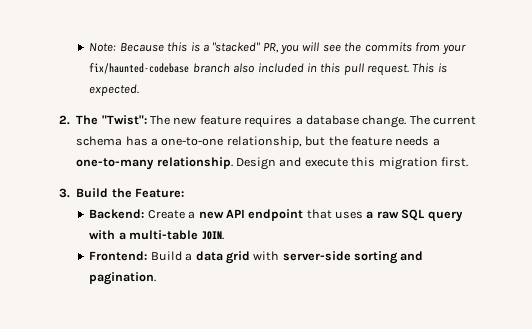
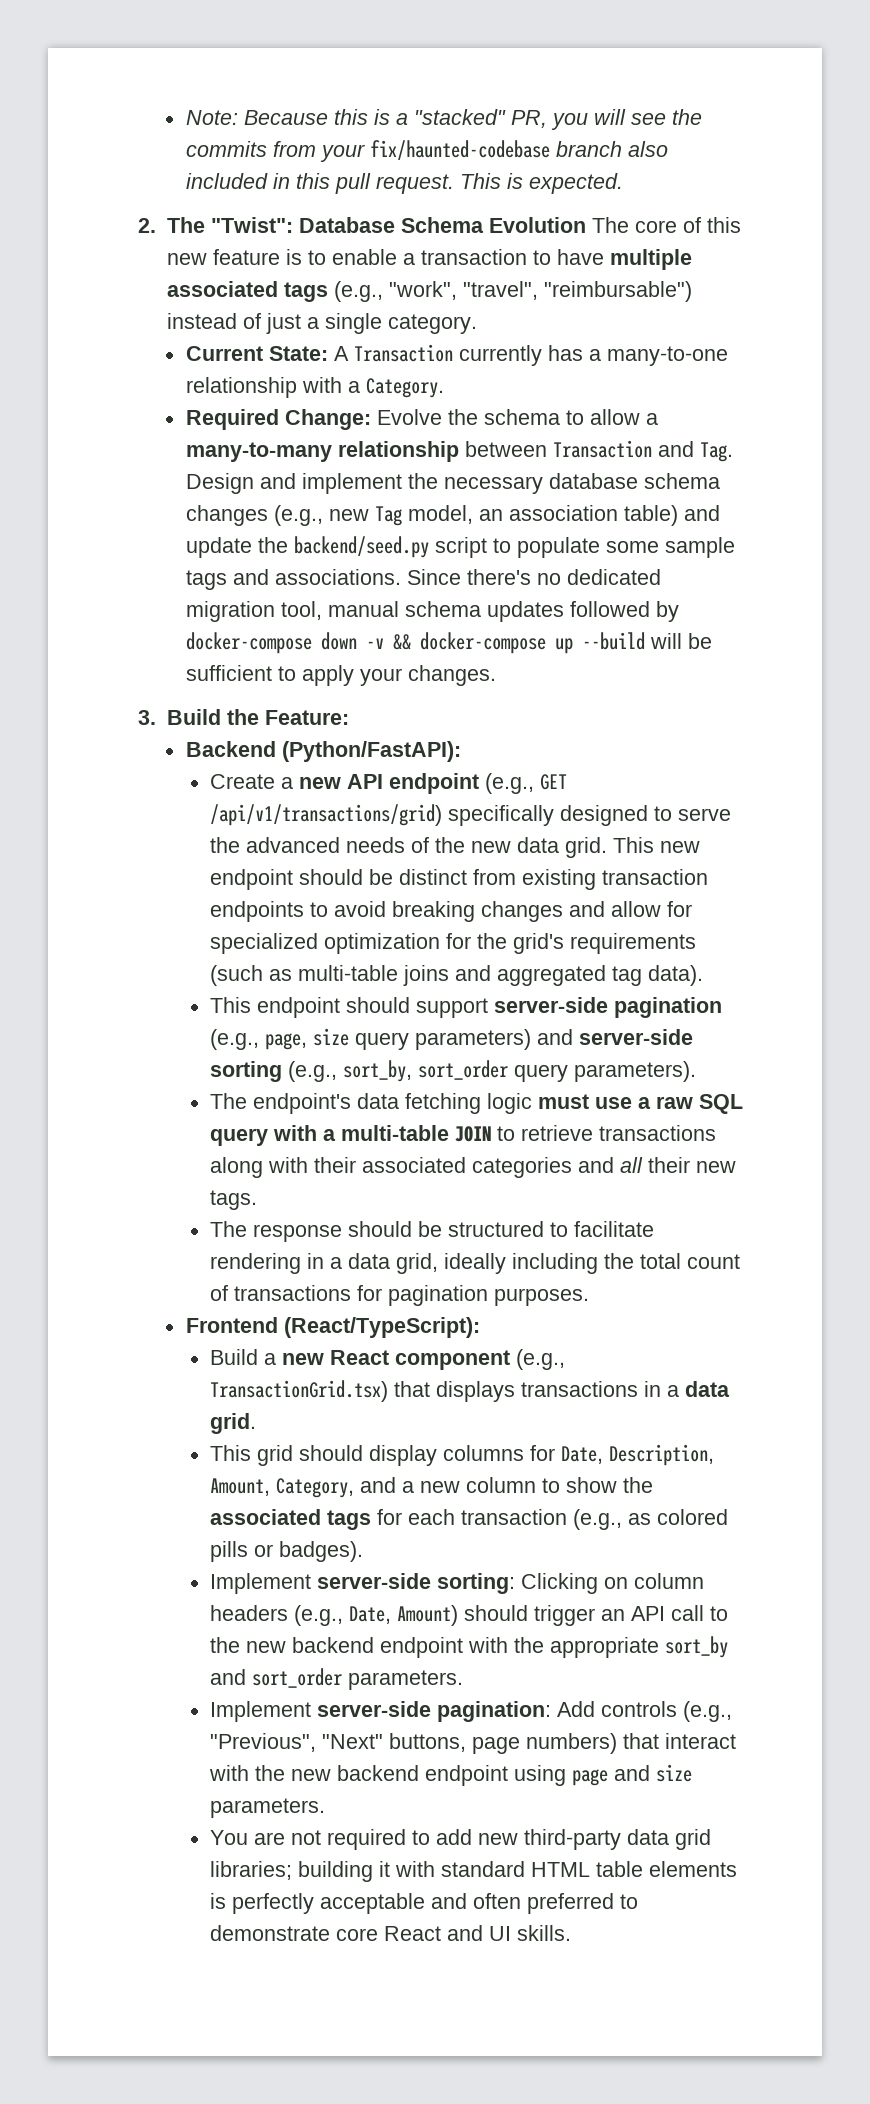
[150,115,476,128] [76,136,440,148] [76,157,468,170] The new feature requires a database change. The current schema has a one-to-one relationship, but the feature needs a one-to-many relationship. Design and execute this migration first. -> [298,217,741,233] [166,249,692,270] [166,281,692,302] [166,313,477,334] [185,344,728,366] [185,377,444,398] [185,409,658,430] [185,440,733,462] [185,473,720,494] [185,505,720,526] [185,536,735,558] [185,569,661,590] [185,601,679,622] [185,632,712,654] [185,665,496,686] Database Schema Evolution The core of this new feature is to enable a transaction to have multiple associated tags (e.g., "work", "travel", "reimbursable") instead of just a single category. // Current State: A Transaction currently has a many-to-one relationship with a Category. // Required Change: Evolve the schema to allow a many-to-many relationship between Transaction and Tag. Design and implement the necessary database schema changes (e.g., new Tag model, an association table) and update the backend/seed.py script to populate some sample tags and associations. Since there's no dedicated migration tool, manual schema updates followed by docker-compose down -v && docker-compose up --build will be sufficient to apply your changes.
[89,209,145,219] Backend: -> [185,741,461,762] Backend (Python/FastAPI): //
[306,209,364,219] that uses -> [484,773,567,794] [209,804,731,826] [209,837,700,858] [209,869,708,890] [209,901,692,922] [209,933,696,954] [209,965,703,986] [209,997,722,1018] [209,1028,693,1050] [209,1060,696,1082] [209,1093,632,1114] (e.g., GET /api/v1/transactions/grid) specifically designed to serve the advanced needs of the new data grid. This new endpoint should be distinct from existing transaction endpoints to avoid breaking changes and allow for specialized optimization for the grid's requirements (such as multi-table joins and aggregated tag data). // This endpoint should support server-side pagination (e.g., page, size query parameters) and server-side sorting (e.g., sort_by, sort_order query parameters). // The endpoint's data fetching logic must use
[201,231,224,240] [89,251,424,264] [89,272,157,285] JOIN. // Frontend: Build a data grid with server-side sorting and pagination. -> [454,1125,716,1142] [209,1157,736,1178] [209,1190,257,1210] [209,1221,654,1242] [209,1253,740,1274] [209,1285,589,1306] [185,1317,480,1338] [209,1349,565,1370] [209,1380,730,1402] [209,1413,256,1434] [209,1444,714,1466] [209,1477,653,1498] [209,1509,728,1530] [209,1541,363,1562] [209,1573,704,1594] [209,1605,728,1626] [209,1636,728,1658] [209,1668,463,1690] [209,1701,732,1722] [209,1733,736,1754] [208,1764,692,1786] [209,1798,325,1818] [209,1829,711,1850] [209,1861,737,1882] [209,1893,638,1914] [209,1925,571,1941] JOIN to retrieve transactions along with their associated categories and all their new tags. // The response should be structured to facilitate rendering in a data grid, ideally including the total count of transactions for pagination purposes. // Frontend (React/TypeScript): // Build a new React component (e.g., TransactionGrid.tsx) that displays transactions in a data grid. // This grid should display columns for Date, Description, Amount, Category, and a new column to show the associated tags for each transaction (e.g., as colored pills or badges). // Implement server-side sorting: Clicking on column headers (e.g., Date, Amount) should trigger an API call to the new backend endpoint with the appropriate sort_by and sort_order parameters. // Implement server-side pagination: Add controls (e.g., "Previous", "Next" buttons, page numbers) that interact with the new backend endpoint using page and size parameters. // You are not required to add new third-party data grid libraries; building it with standard HTML table elements is perfectly acceptable and often preferred to demonstrate core React and UI skills.

